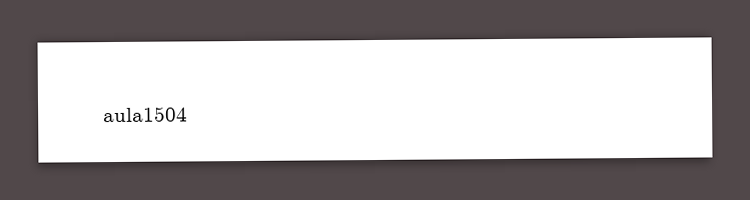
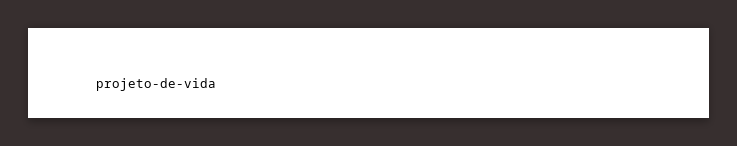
[103,106,188,123] aula1504 -> [96,78,216,91] projeto-de-vida

